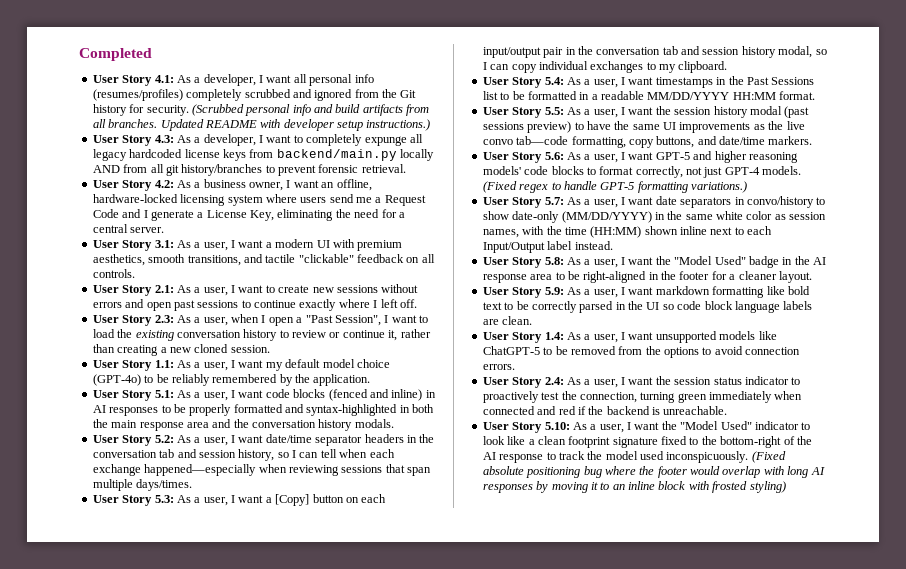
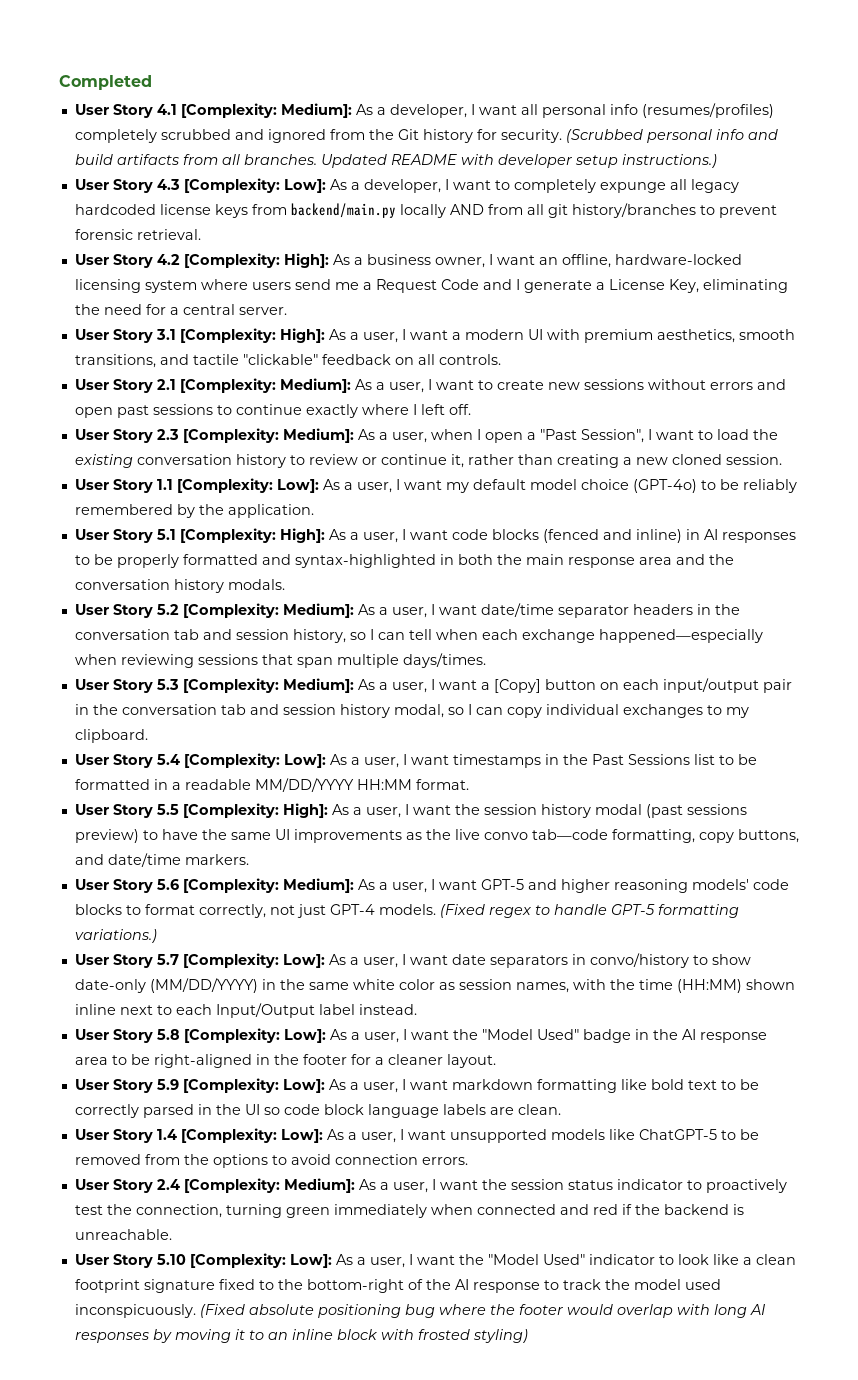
[154,75,174,83] 4.1: -> [156,103,352,118] 4.1 [Complexity: Medium]:
[154,135,174,143] 4.3: -> [156,178,326,193] 4.3 [Complexity: Low]:
[154,180,174,188] 4.2: -> [156,253,329,268] 4.2 [Complexity: High]:
[154,240,174,248] 3.1: -> [155,328,325,343] 3.1 [Complexity: High]:
[154,285,174,293] 2.1: -> [156,378,351,393] 2.1 [Complexity: Medium]:
[154,315,174,323] 2.3: -> [156,428,354,443] 2.3 [Complexity: Medium]:
[154,360,174,368] 1.1: -> [156,478,319,493] 1.1 [Complexity: Low]:
[154,390,174,398] 5.1: -> [156,528,325,543] 5.1 [Complexity: High]:
[154,435,174,443] 5.2: -> [156,603,354,618] 5.2 [Complexity: Medium]:
[154,495,174,503] 5.3: -> [156,678,354,693] 5.3 [Complexity: Medium]:
[544,77,564,85] 5.4: -> [156,753,326,768] 5.4 [Complexity: Low]:
[544,107,564,115] 5.5: -> [156,803,328,818] 5.5 [Complexity: High]:
[544,152,564,160] 5.6: -> [156,878,354,893] 5.6 [Complexity: Medium]:
[544,197,564,205] 5.7: -> [156,953,325,968] 5.7 [Complexity: Low]:
[544,257,564,265] 5.8: -> [156,1028,326,1043] 5.8 [Complexity: Low]:
[544,287,564,295] 5.9: -> [156,1078,325,1093] 5.9 [Complexity: Low]:
[544,332,564,340] 1.4: -> [156,1128,323,1143] 1.4 [Complexity: Low]:
[544,377,564,385] 2.4: -> [156,1178,355,1193] 2.4 [Complexity: Medium]:
[544,422,570,430] 5.10: -> [156,1253,332,1268] 5.10 [Complexity: Low]:

